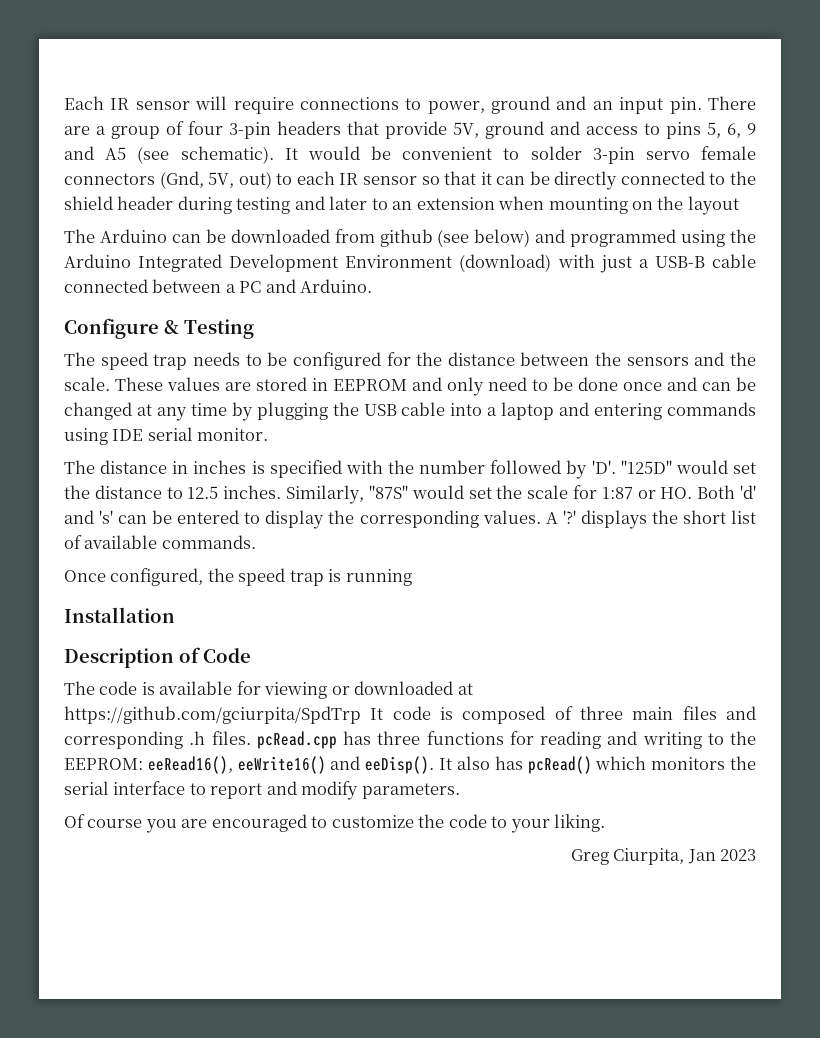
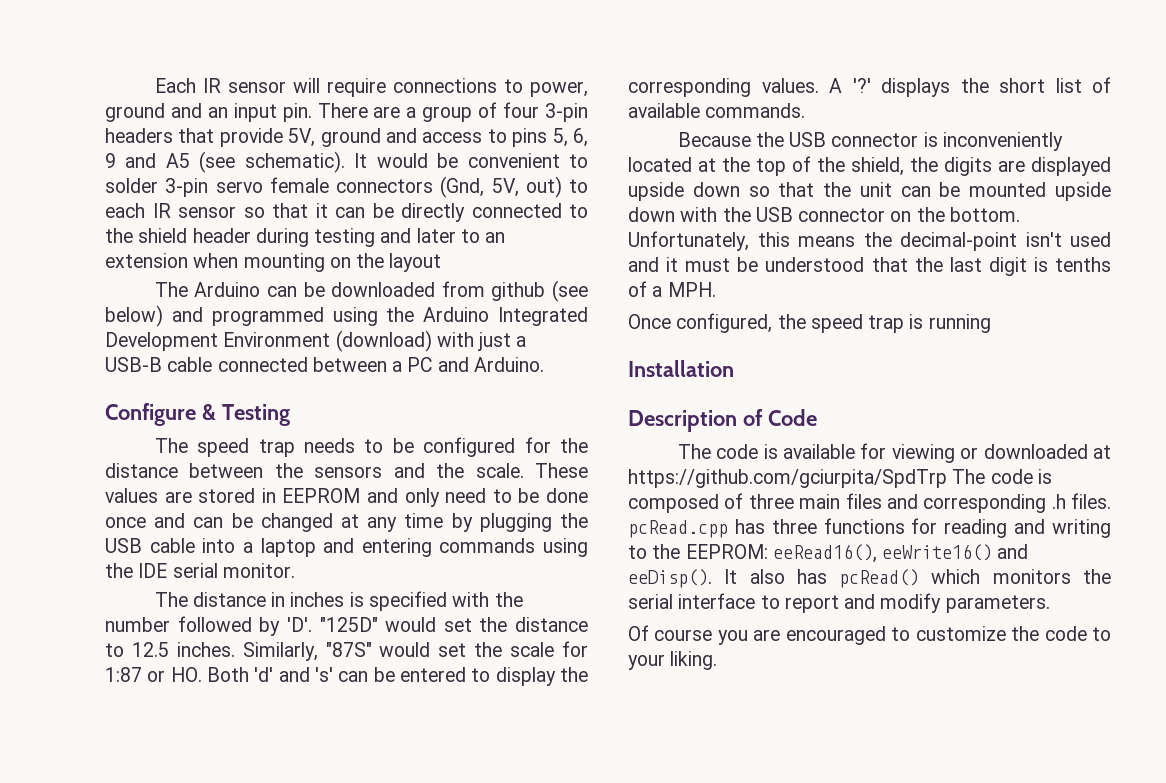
(108, 436) none -> [105,563,133,578] the
(256, 542) none -> [677,132,1064,151] [628,156,1111,176] [628,182,1111,201] [628,207,1020,222] [628,231,1111,251] [628,257,1111,276] [628,281,716,297] // Because the USB connector is inconveniently located at the top of the shield, the digits are displayed upside down so that the unit can be mounted upside down with the USB connector on the bottom. Unfortunately, this means the decimal-point isn't used and it must be understood that the last digit is tenths of a MPH.
[370,708,384,720] It -> [952,469,986,484] The
[570,848,757,865] // Greg Ciurpita, Jan 2023 -> (718, 660) none

